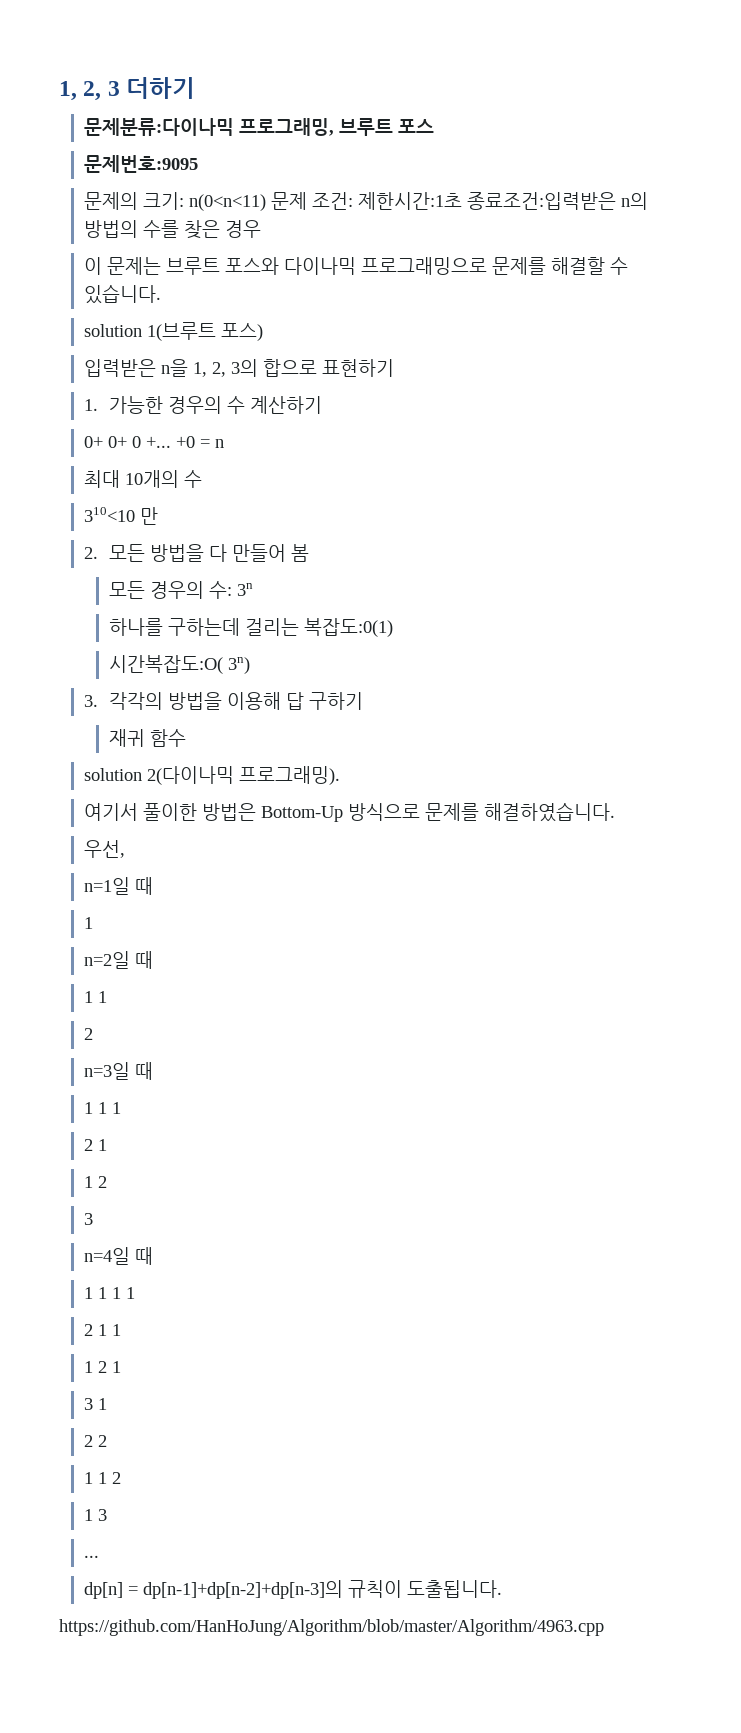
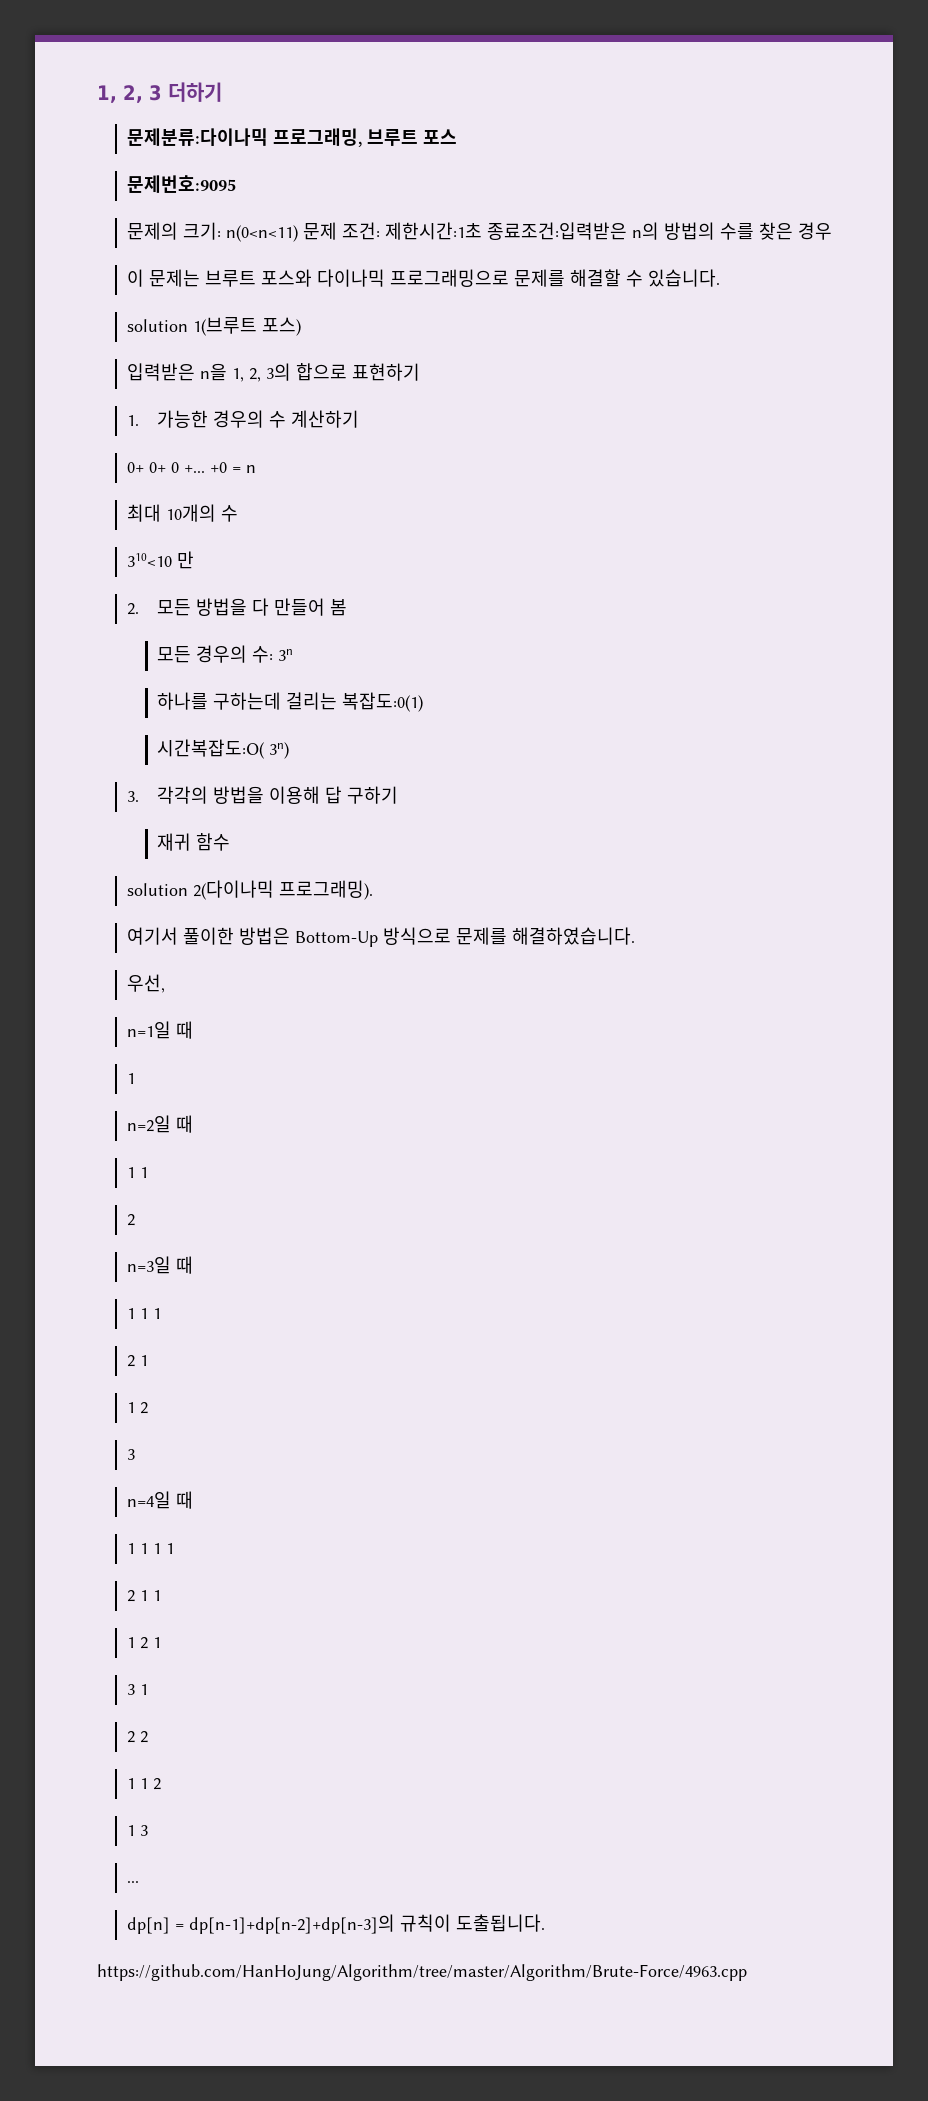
[59,1619,604,1636] https://github.com/HanHoJung/Algorithm/blob/master/Algorithm/4963.cpp -> [97,1964,747,1981] https://github.com/HanHoJung/Algorithm/tree/master/Algorithm/Brute-Force/4963.cpp

